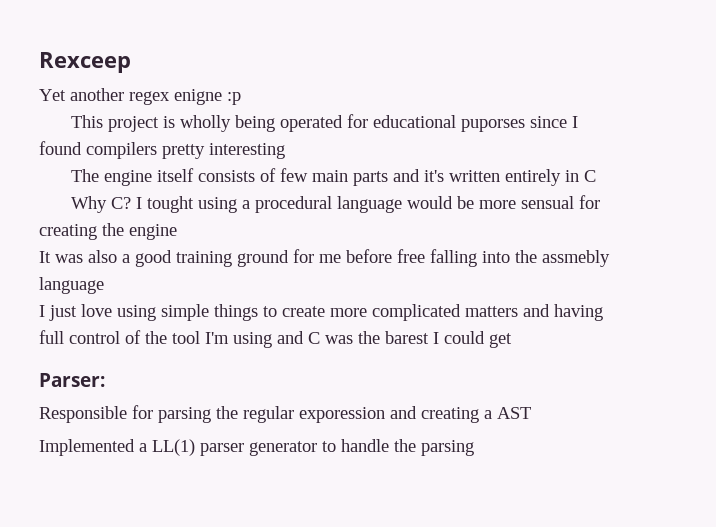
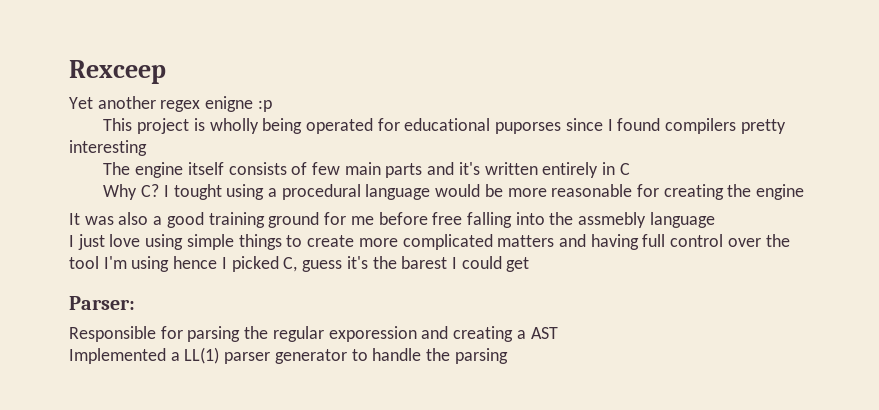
[520,196,574,209] sensual -> [551,184,633,197] reasonable
[125,330,141,344] of -> [727,238,761,247] over
[277,331,353,344] and C was -> [173,256,368,272] hence I picked C, guess it's

